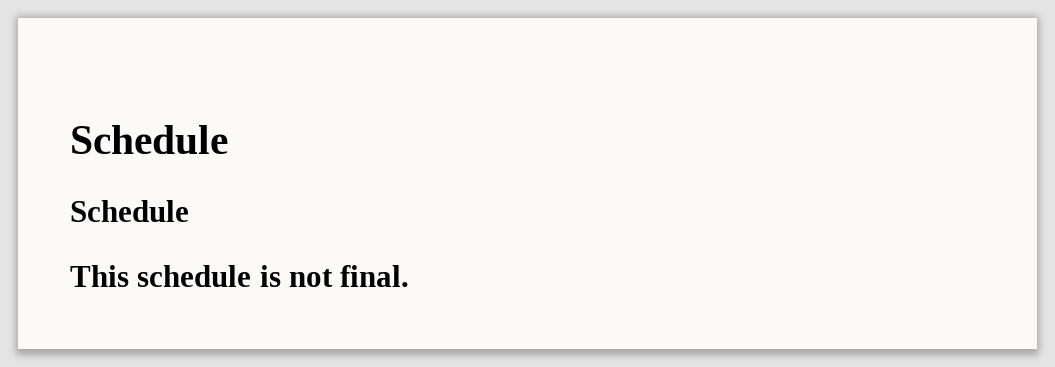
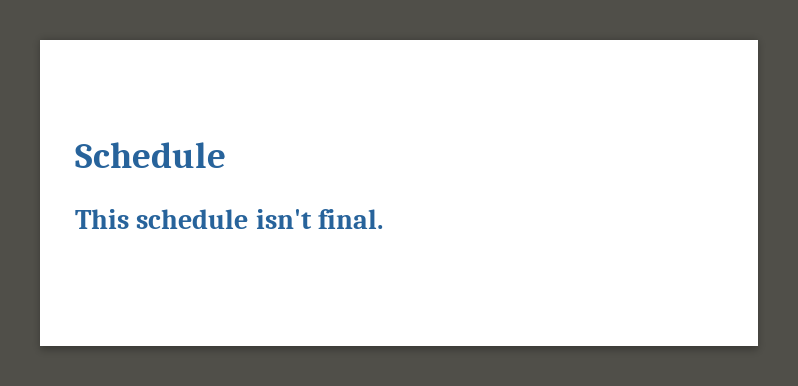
[70,125,228,154] [70,200,189,222] Schedule // Schedule -> [75,142,226,168] Schedule
[259,265,334,287] is not -> [255,209,312,229] isn't

